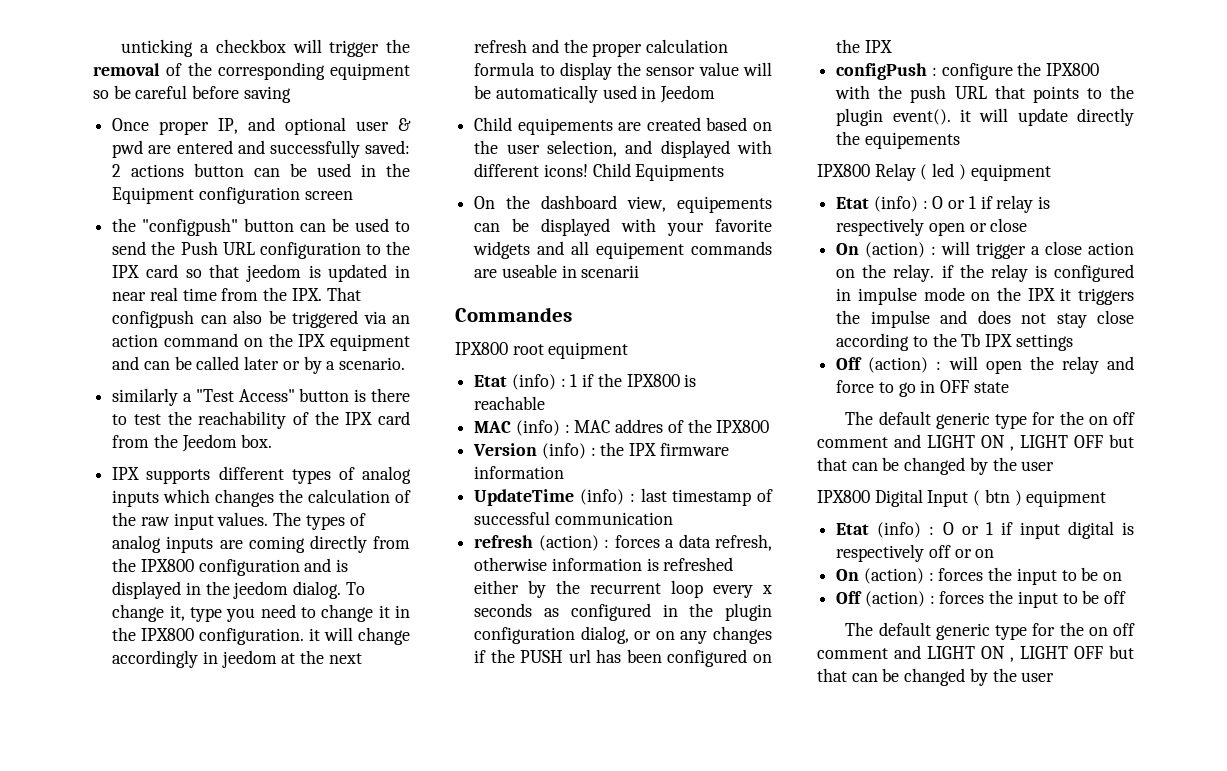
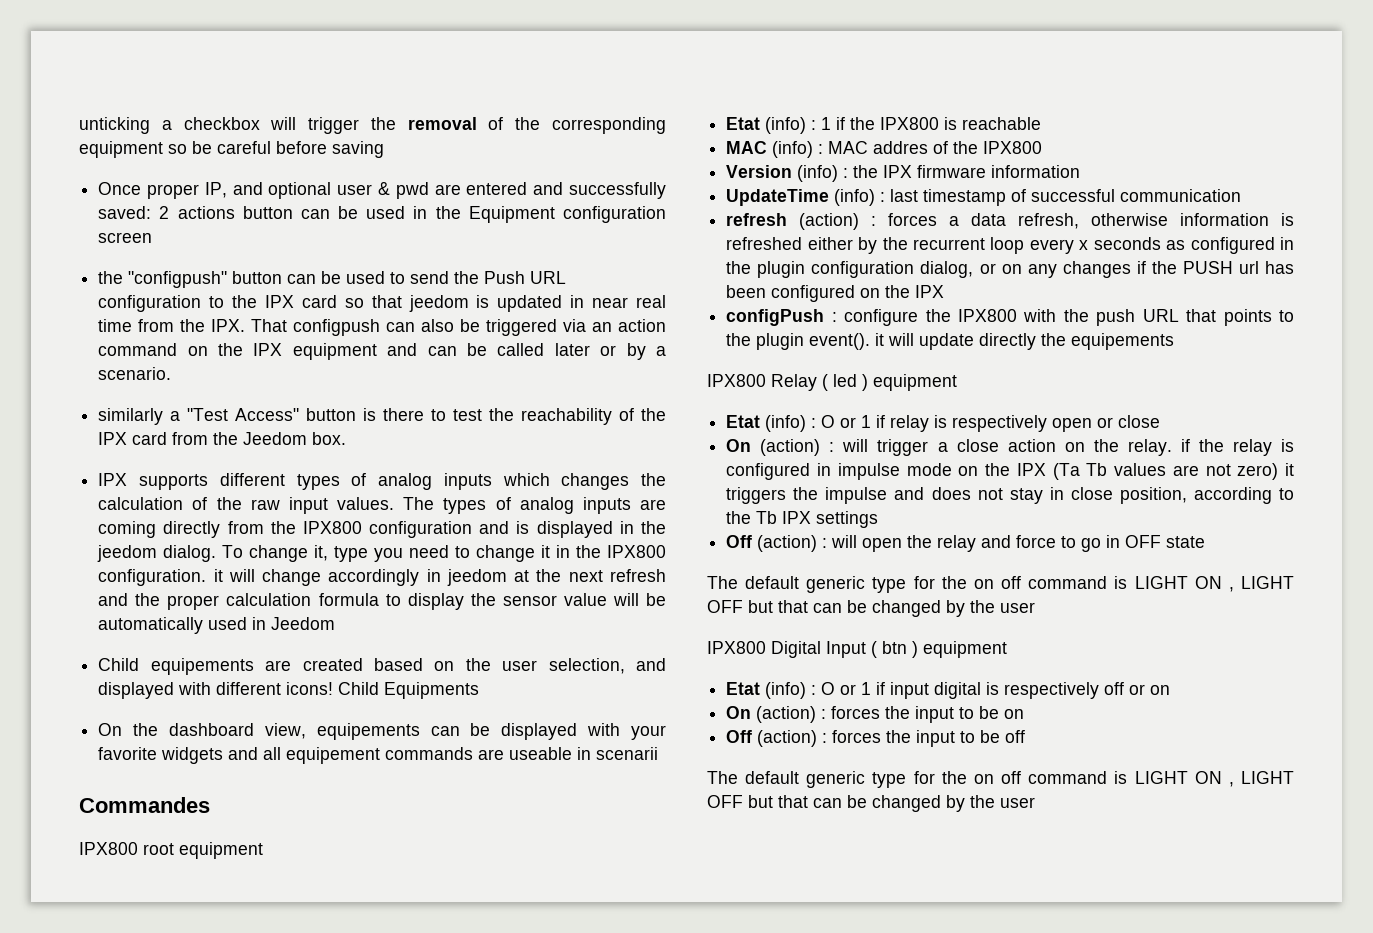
(1055, 294) none -> [1052,463,1279,480] (Ta Tb values are not zero)
[1097,310,1134,324] close -> [1049,487,1187,504] in close position,
[817,434,921,448] comment and -> [1028,576,1128,589] command is
[817,645,921,659] comment and -> [1028,771,1128,784] command is

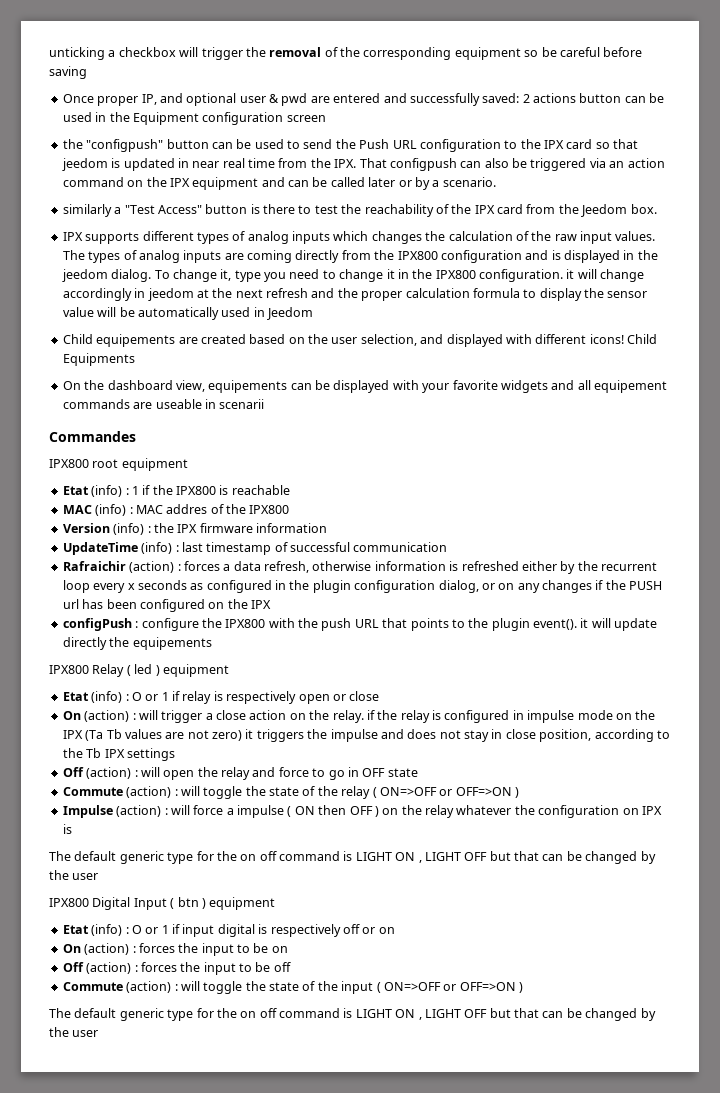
[726,213,788,226] refresh -> [62,561,126,571] Rafraichir
(1206, 542) none -> [62,786,519,799] [62,805,662,818] [62,824,72,834] // Commute (action) : will toggle the state of the relay ( ON=>OFF or OFF=>ON ) // Impulse (action) : will force a impulse ( ON then OFF ) on the relay whatever the configuration on IPX is
(1026, 736) none -> [62,981,523,994] // Commute (action) : will toggle the state of the input ( ON=>OFF or OFF=>ON )

